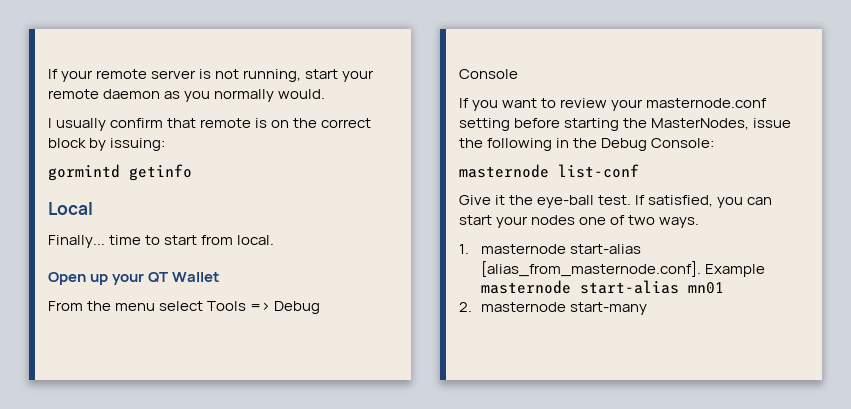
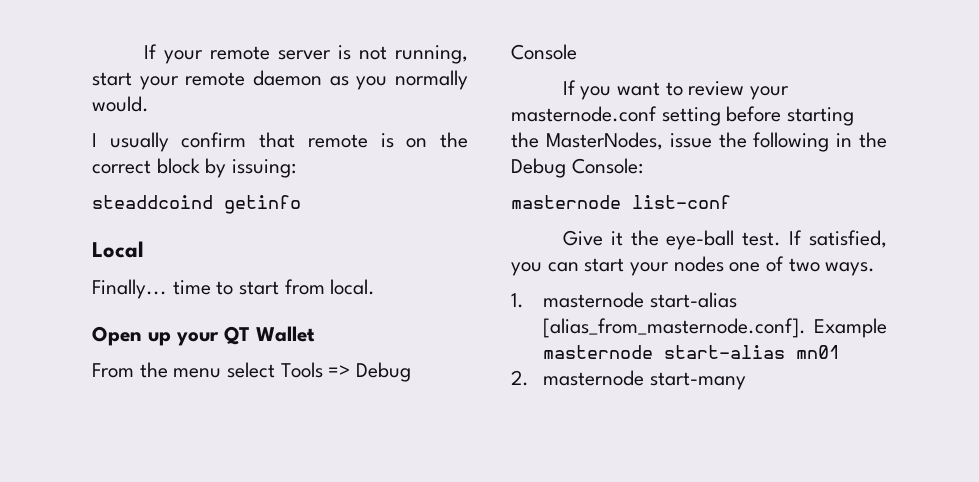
[48,164,120,181] gormintd -> [92,195,213,209] steaddcoind

